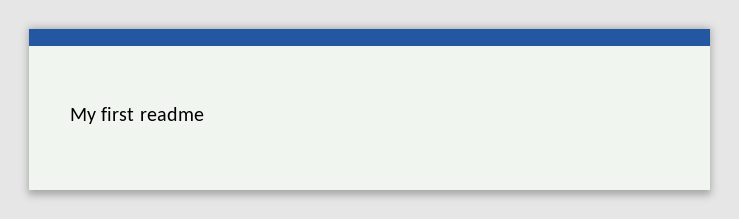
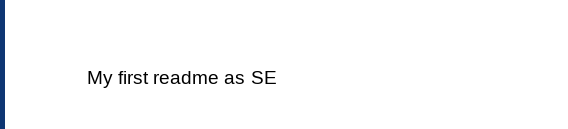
(204, 114) none -> [224,71,277,84] as SE

